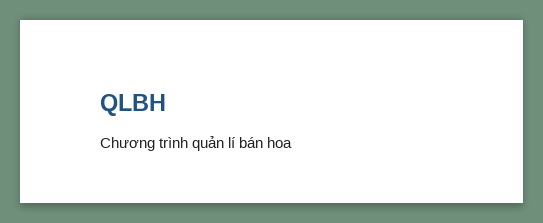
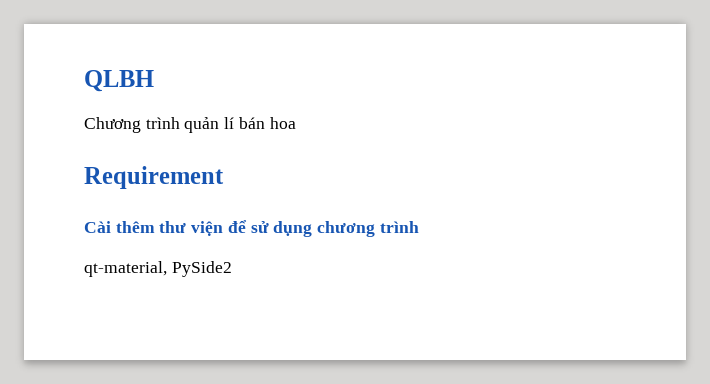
(293, 142) none -> [84,166,224,189] [84,220,419,237] [84,261,232,277] // Requirement // Cài thêm thư viện để sử dụng chương trình // qt-material, PySide2

